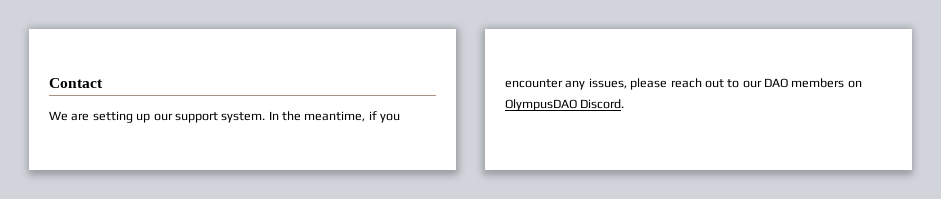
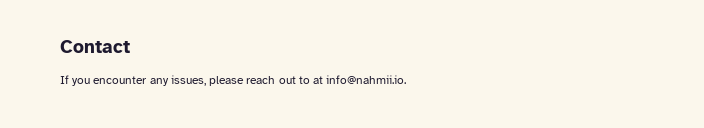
[49,111,377,123] We are setting up our support system. In the meantime, if -> [60,75,69,84] If
[742,78,862,88] [505,99,625,111] our DAO members on OlympusDAO Discord. -> [313,75,407,84] at info@nahmii.io.

